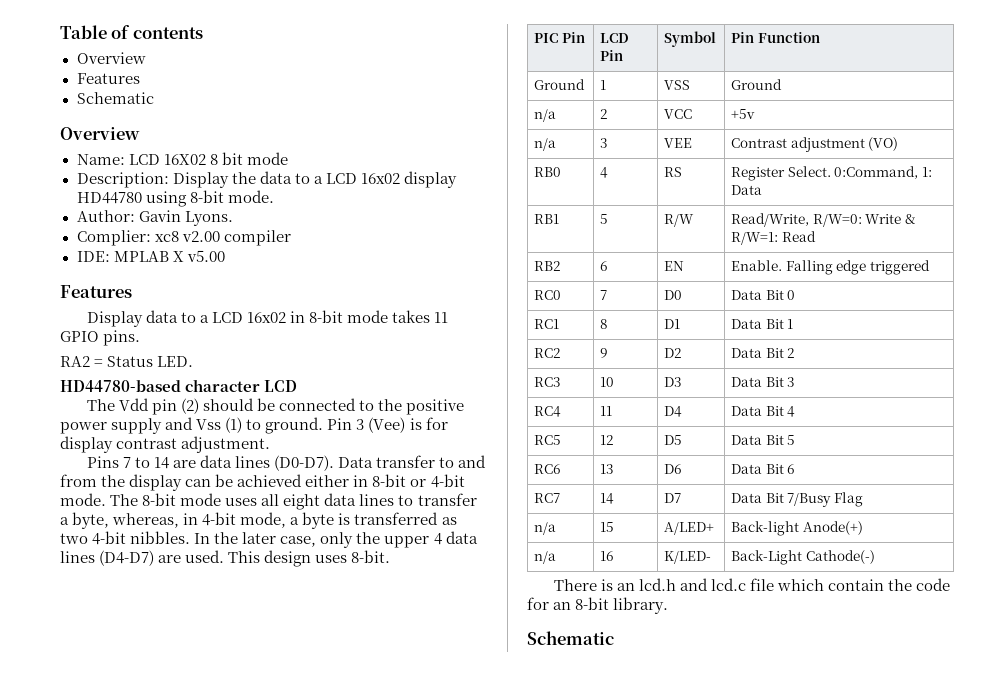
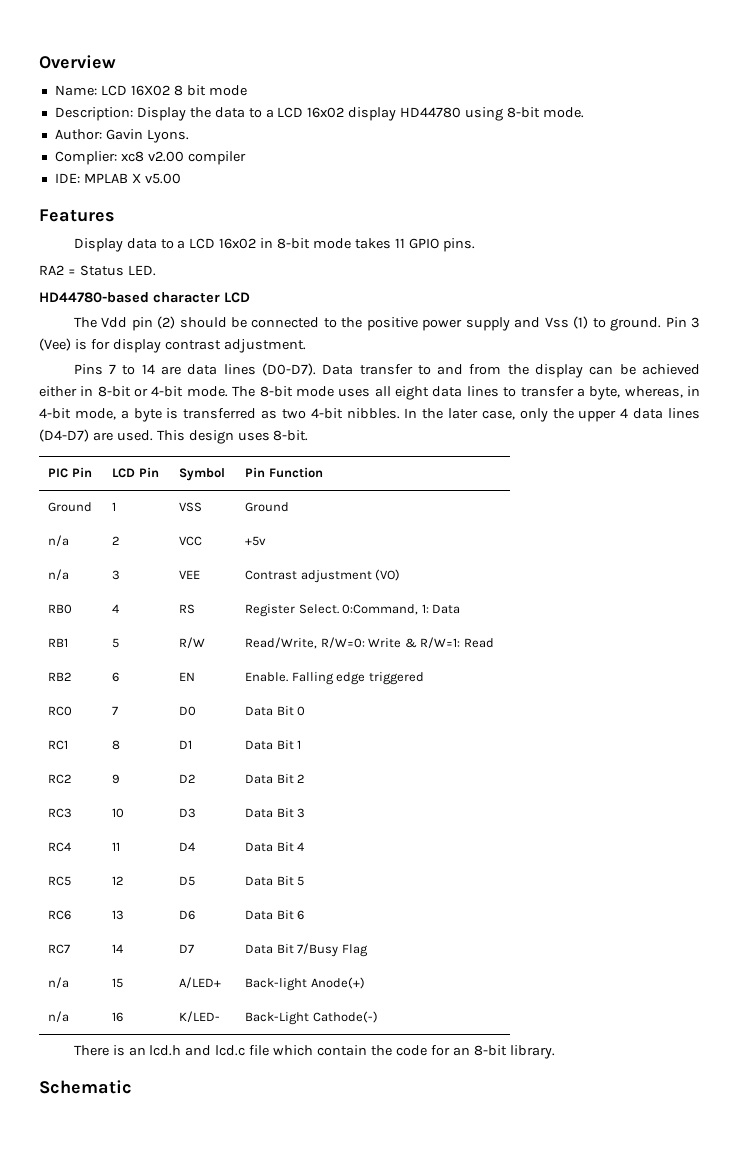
[60,25,203,39] [76,52,146,64] [76,73,140,84] [76,92,154,104] Table of contents // Overview // Features // Schematic // -> (39, 62) none

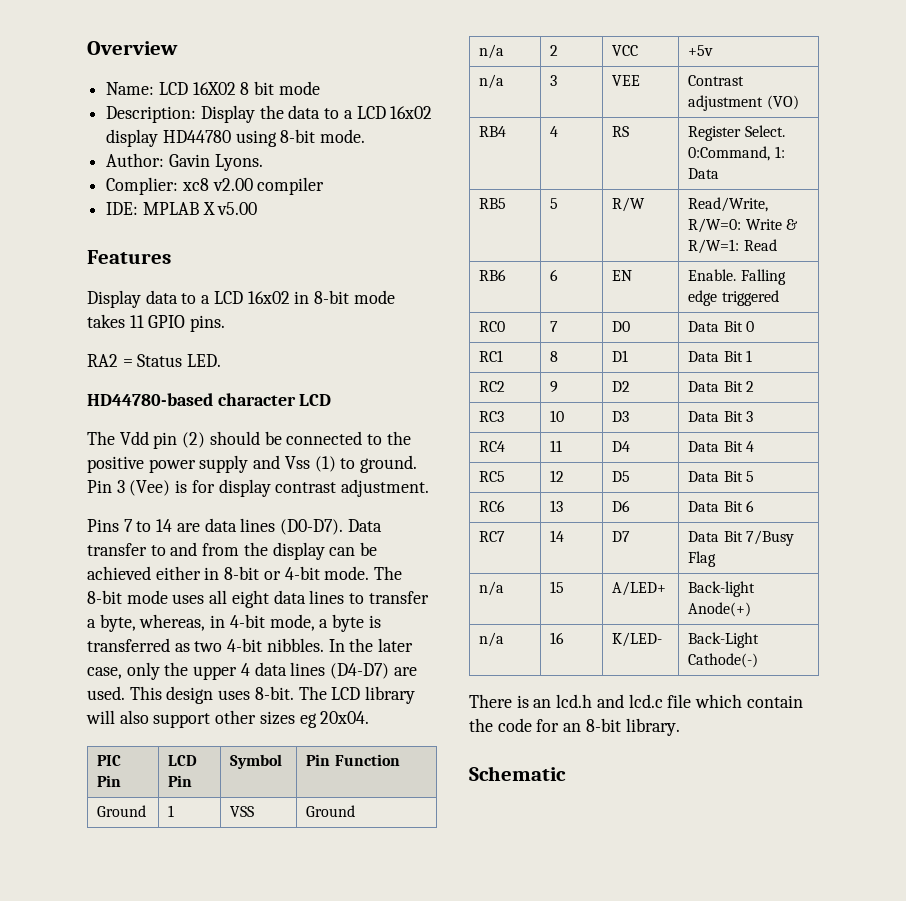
(309, 435) none -> [298,686,416,704] [86,710,370,728] The LCD library will also support other sizes eg 20x04.
[48,604,73,614] RB0 -> [479,126,507,137] RB4
[48,638,69,647] RB1 -> [479,198,507,209] RB5
[48,672,73,681] RB2 -> [479,269,507,281] RB6

